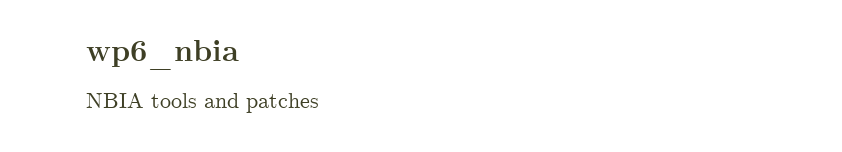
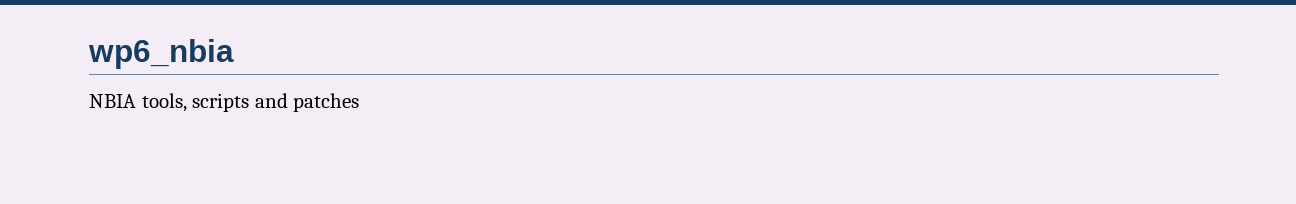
[151,93,197,108] tools -> [141,93,250,112] tools, scripts

